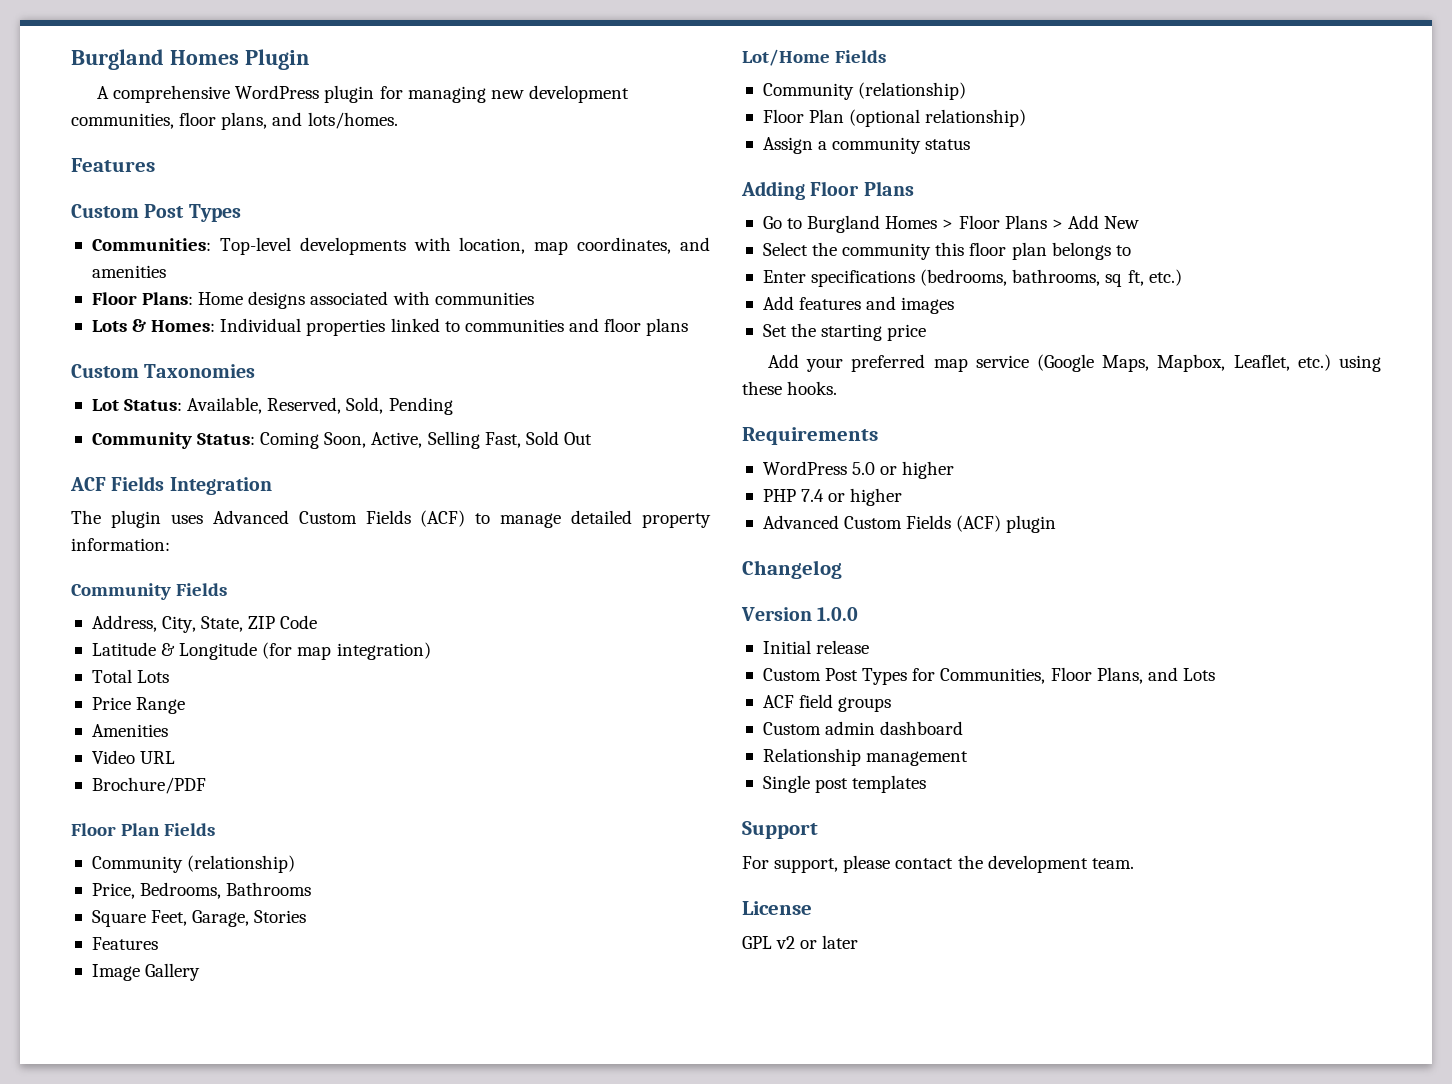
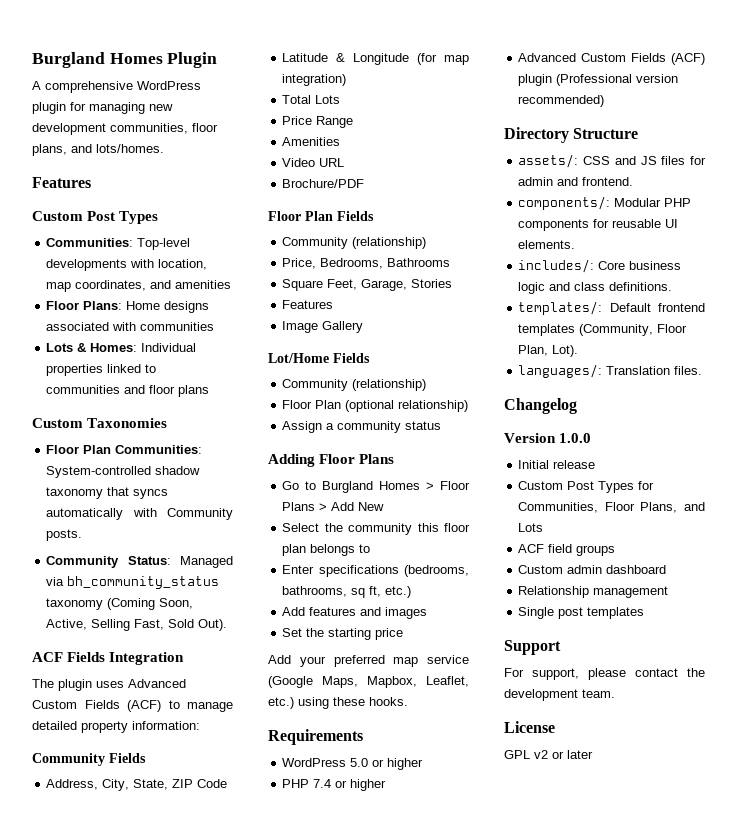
[91,397,453,415] [91,432,320,449] Lot Status: Available, Reserved, Sold, Pending // Community Status: Coming -> [46,445,203,454] [46,466,201,478] [46,487,169,499] [46,508,233,520] [46,529,83,541] [46,556,233,568] [46,576,220,589] [46,598,156,610] Floor Plan Communities: System-controlled shadow taxonomy that syncs automatically with Community posts. // Community Status: Managed via bh_community_status taxonomy (Coming
[563,432,592,445] Out -> [198,619,228,631] Out).
(1057, 524) none -> [556,74,679,86] [518,95,605,107] [504,127,639,143] [518,154,706,168] [518,177,634,186] [518,196,692,210] [518,219,679,231] [518,240,576,249] [518,259,682,273] [518,282,673,294] [518,301,705,315] [518,324,688,336] [518,345,579,357] [518,364,703,378] (Professional version recommended) // Directory Structure // assets/: CSS and JS files for admin and frontend. // components/: Modular PHP components for reusable UI elements. // includes/: Core business logic and class definitions. // templates/: Default frontend templates (Community, Floor Plan, Lot). // languages/: Translation files.

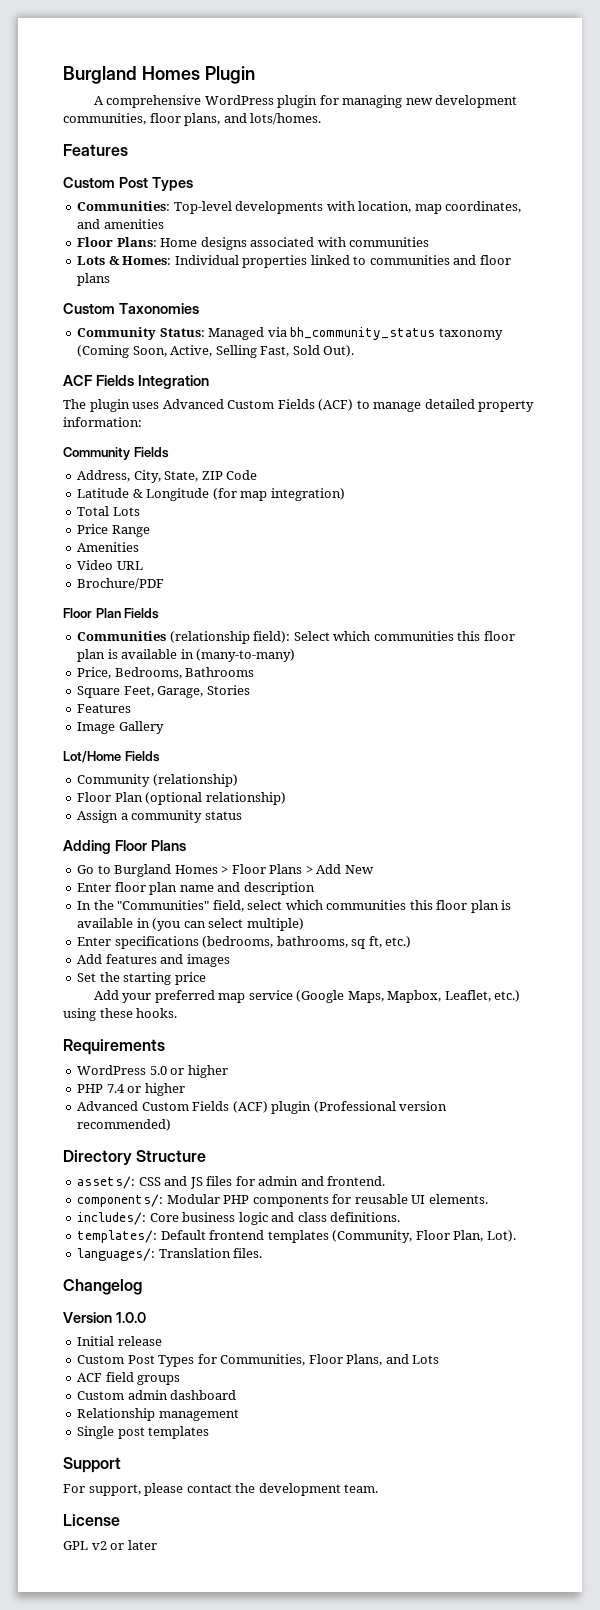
[46,445,203,454] [46,466,201,478] [46,487,169,499] [46,508,233,520] [46,529,83,541] // Floor Plan Communities: System-controlled shadow taxonomy that syncs automatically with Community posts. -> (199, 308) none
[282,237,427,249] Community (relationship) -> [77,631,515,644] [77,649,296,662] Communities (relationship field): Select which communities this floor plan is available in (many-to-many)
[282,523,470,535] [282,544,371,556] Select the community this floor plan belongs to -> [77,882,315,895] [77,900,512,913] [77,918,304,931] Enter floor plan name and description // In the "Communities" field, select which communities this floor plan is available in (you can select multiple)

